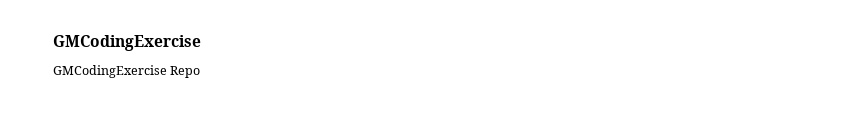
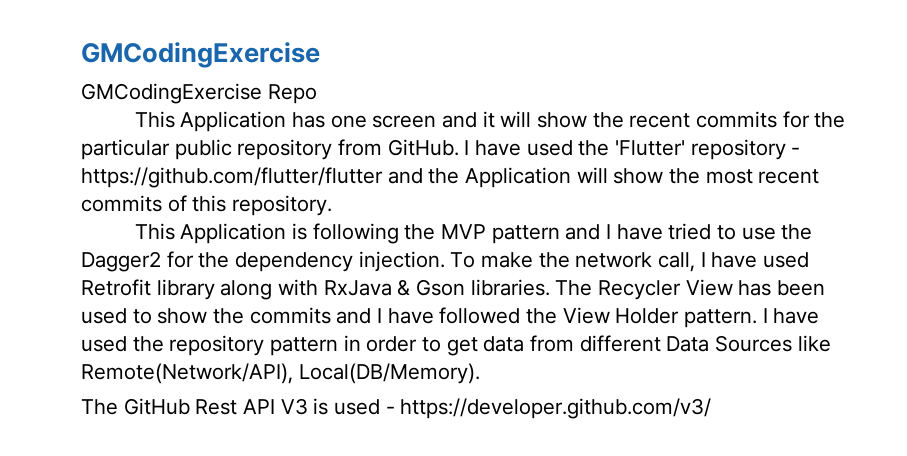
(201, 72) none -> [134,111,846,132] [81,139,801,160] [81,167,820,188] [81,195,333,216] [134,223,813,244] [81,251,810,272] [81,279,826,300] [81,307,820,328] [81,335,831,356] [81,363,480,384] [81,398,712,419] // This Application has one screen and it will show the recent commits for the particular public repository from GitHub. I have used the 'Flutter' repository - https://github.com/flutter/flutter and the Application will show the most recent commits of this repository. // This Application is following the MVP pattern and I have tried to use the Dagger2 for the dependency injection. To make the network call, I have used Retrofit library along with RxJava & Gson libraries. The Recycler View has been used to show the commits and I have followed the View Holder pattern. I have used the repository pattern in order to get data from different Data Sources like Remote(Network/API), Local(DB/Memory). // The GitHub Rest API V3 is used - https://developer.github.com/v3/

